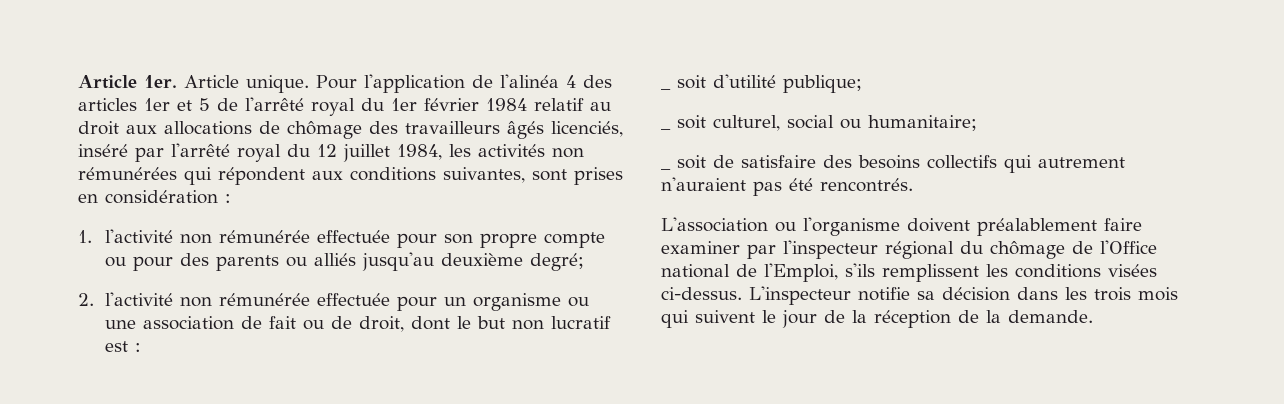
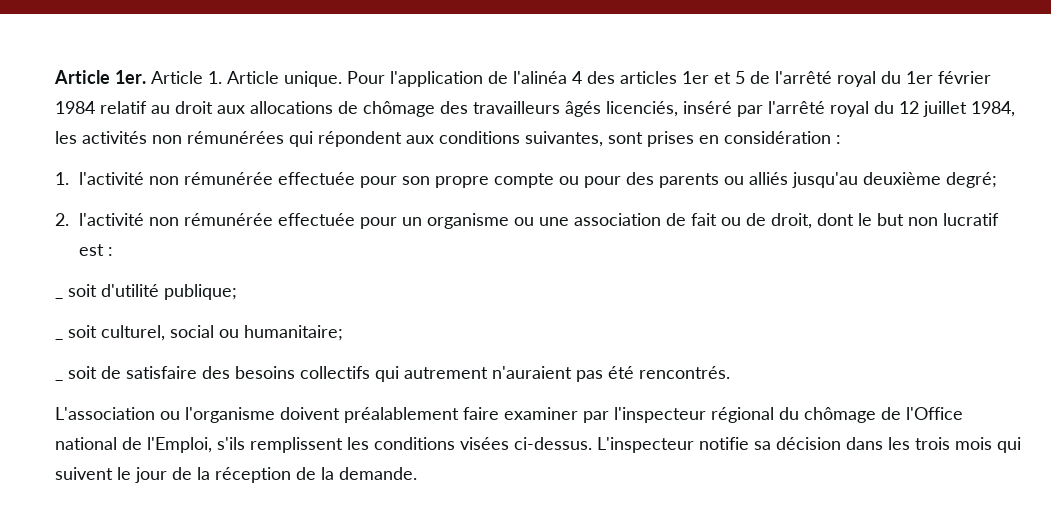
(239, 81) none -> [208,71,279,84] 1. Article

